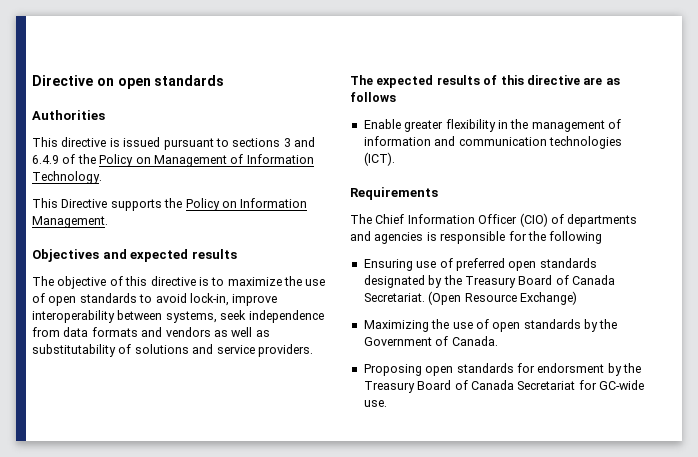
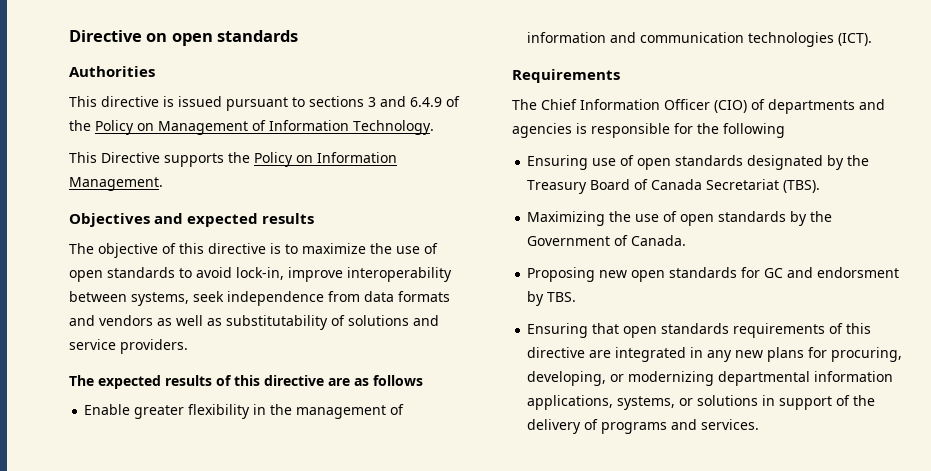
[455,258,505,271] preferred -> (635, 160) none
[363,291,577,305] Secretariat. (Open Resource Exchange) -> [706,179,821,193] Secretariat (TBS).
(422, 370) none -> [599,270,628,278] new
[537,363,641,376] [363,380,644,393] [363,400,387,407] endorsment by the Treasury Board of Canada Secretariat for GC-wide use. -> [764,267,900,278] [527,291,577,306] [527,323,872,338] [527,347,903,362] [527,371,894,386] [527,395,876,410] [527,419,760,434] GC and endorsment by TBS. // Ensuring that open standards requirements of this directive are integrated in any new plans for procuring, developing, or modernizing departmental information applications, systems, or solutions in support of the delivery of programs and services.

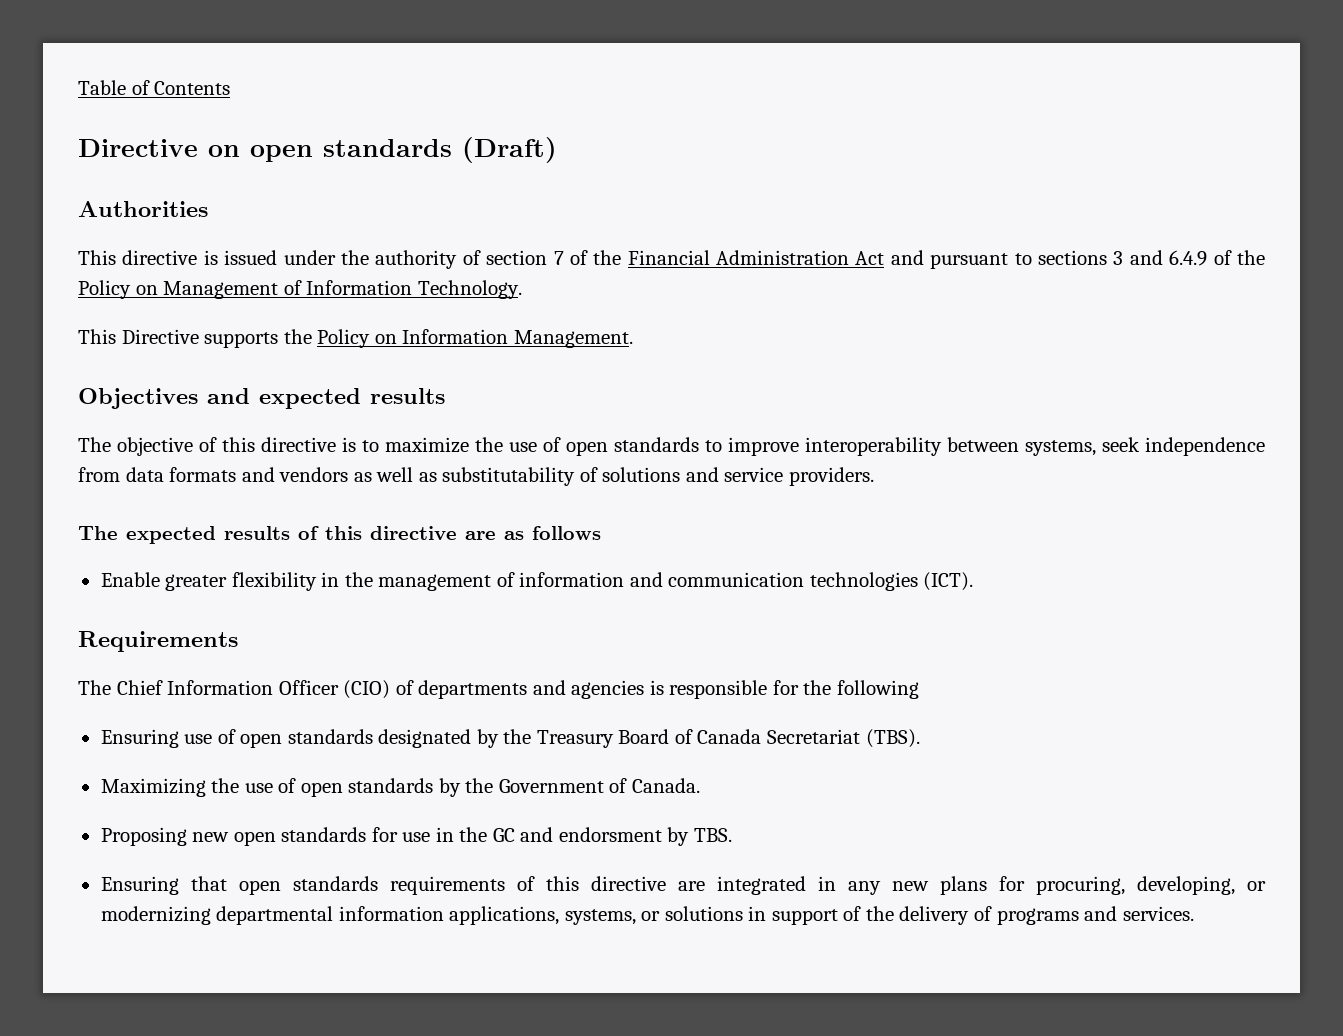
(69, 36) none -> [78,80,231,95] Table of Contents //
(299, 36) none -> [462,137,557,163] (Draft)
(222, 101) none -> [283,250,924,269] under the authority of section 7 of the Financial Administration Act and
[196,267,284,280] avoid lock-in, -> (722, 446) none
(761, 272) none -> [402,827,488,842] use in the

